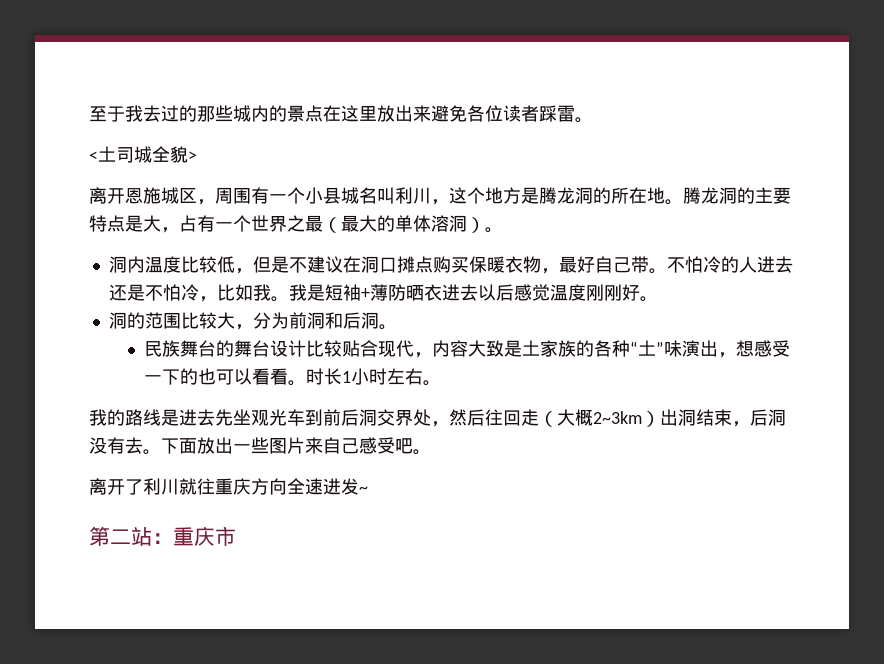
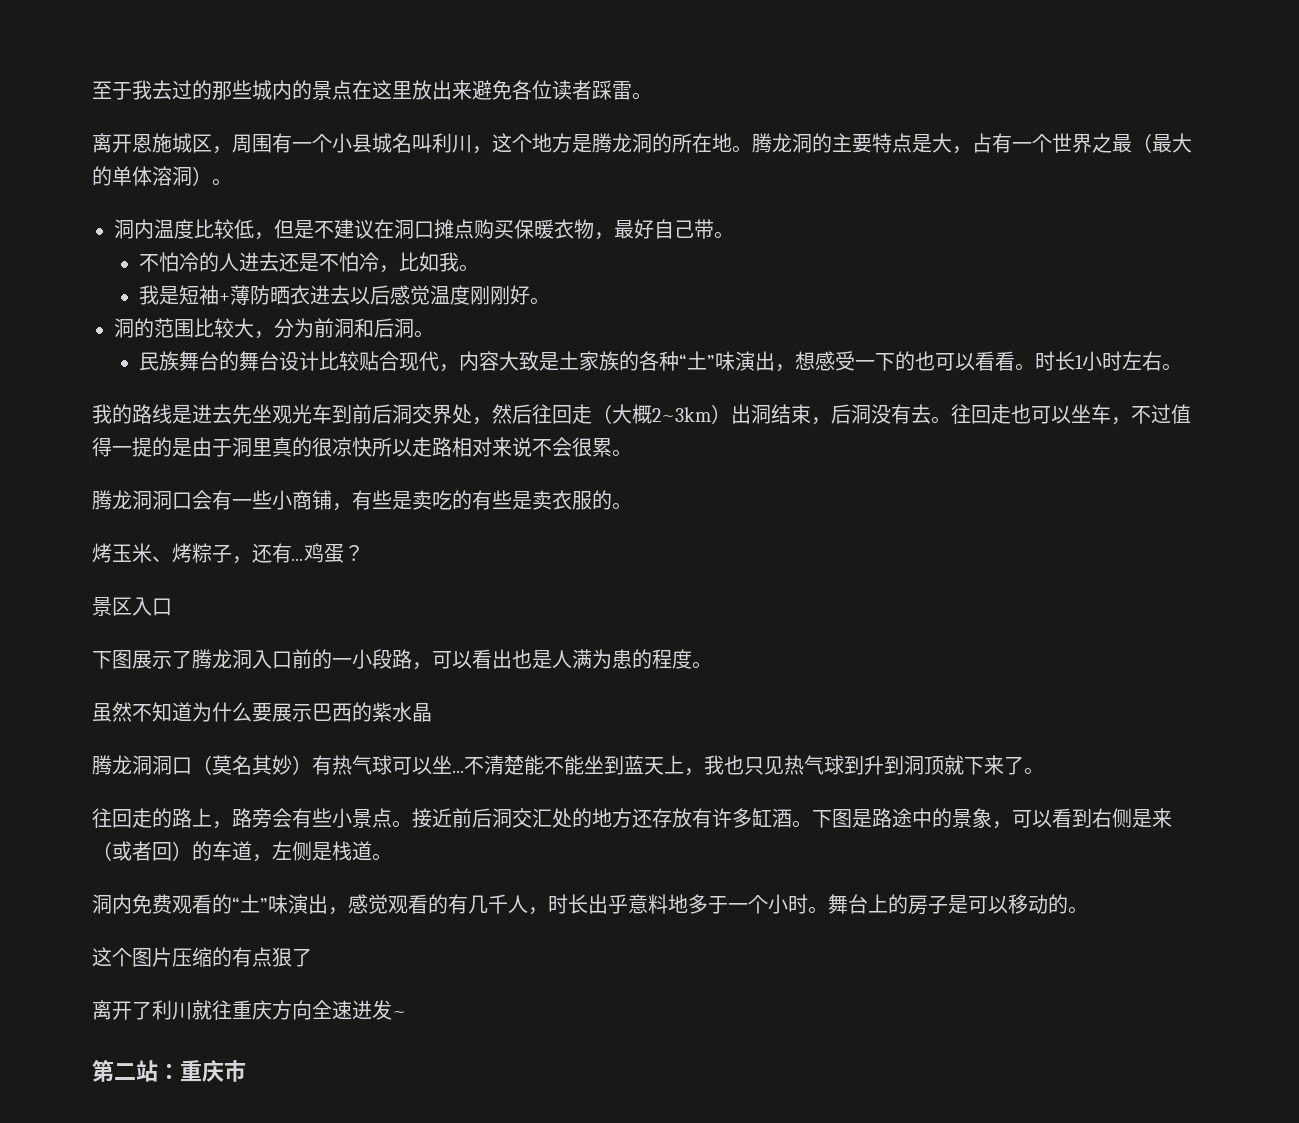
[89,146,197,163] // <土司城全貌> -> (652, 96) none
(667, 271) none -> (734, 235) //
(289, 299) none -> (480, 268) //
[161,437,431,455] 下面放出一些图片来自己感受吧。 -> [951,404,1191,425] [92,437,632,457] [92,490,632,511] [92,543,364,564] [92,597,172,616] [92,649,712,670] [92,702,432,722] [92,755,1044,776] [92,808,1172,829] [92,841,392,862] [92,894,1088,915] [92,947,312,967] 往回走也可以坐车，不过值得一提的是由于洞里真的很凉快所以走路相对来说不会很累。 // 腾龙洞洞口会有一些小商铺，有些是卖吃的有些是卖衣服的。 // 烤玉米、烤粽子，还有...鸡蛋？ // 景区入口 // 下图展示了腾龙洞入口前的一小段路，可以看出也是人满为患的程度。 // 虽然不知道为什么要展示巴西的紫水晶 // 腾龙洞洞口（莫名其妙）有热气球可以坐...不清楚能不能坐到蓝天上，我也只见热气球到升到洞顶就下来了。 // 往回走的路上，路旁会有些小景点。接近前后洞交汇处的地方还存放有许多缸酒。下图是路途中的景象，可以看到右侧是来（或者回）的车道，左侧是栈道。 // 洞内免费观看的“土”味演出，感觉观看的有几千人，时长出乎意料地多于一个小时。舞台上的房子是可以移动的。 // 这个图片压缩的有点狠了

